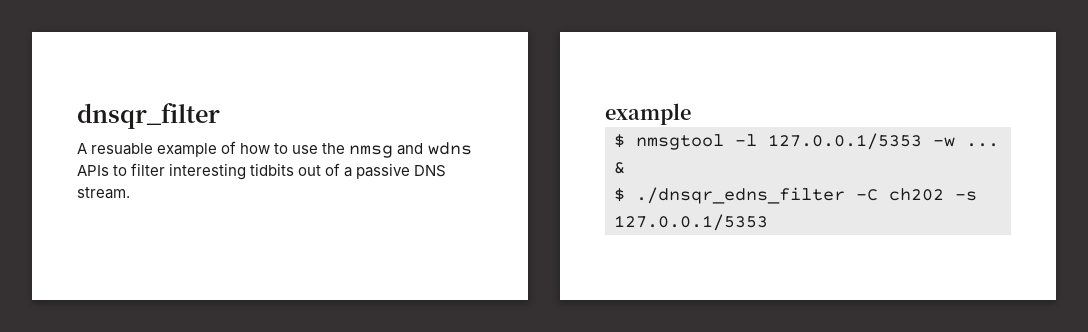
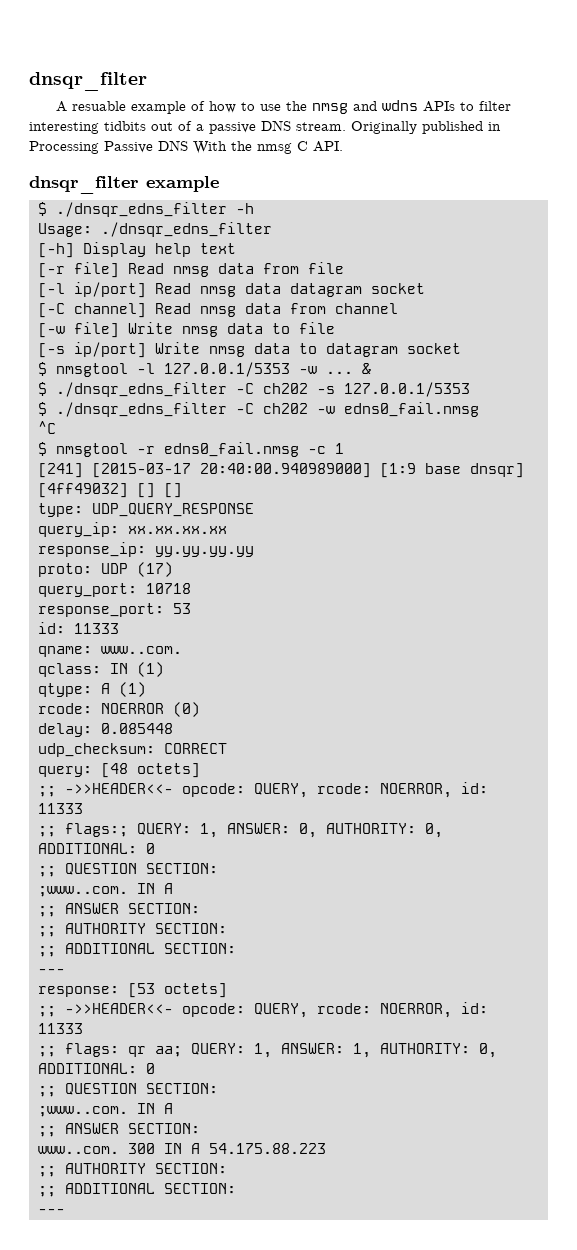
[605,103,691,125] // example -> [351,121,501,134] [29,140,343,154] [29,176,219,194] [38,202,254,217] [38,222,272,237] [38,242,236,258] [38,262,344,278] [38,282,425,298] [38,303,398,318] [38,322,335,338] [38,342,461,358] Originally published in Processing Passive DNS With the nmsg C API. // dnsqr_filter example // $ ./dnsqr_edns_filter -h // Usage: ./dnsqr_edns_filter // [-h] Display help text // [-r file] Read nmsg data from file // [-l ip/port] Read nmsg data datagram socket // [-C channel] Read nmsg data from channel // [-w file] Write nmsg data to file // [-s ip/port] Write nmsg data to datagram socket
(768, 222) none -> [38,402,479,417] [38,421,56,434] [38,442,344,457] [38,463,524,478] [38,483,182,498] [38,503,254,517] [38,522,227,537] [38,542,254,557] [38,562,173,577] [38,583,191,597] [38,603,191,617] [38,622,119,634] [38,646,182,657] [38,662,164,677] [38,682,146,697] [38,702,200,717] [38,723,173,737] [38,743,227,757] [38,763,200,778] [38,782,488,798] [38,803,83,814] [38,823,443,838] [38,843,155,854] [38,863,218,877] [38,883,173,897] [38,903,200,917] [38,923,227,937] [38,943,236,957] [38,969,65,974] [38,983,227,998] [38,1002,488,1018] [38,1023,83,1034] [38,1043,497,1058] [38,1063,155,1074] [38,1083,218,1097] [38,1103,173,1117] [38,1123,200,1137] [38,1143,326,1154] [38,1163,227,1177] [38,1183,236,1197] [38,1209,65,1214] // $ ./dnsqr_edns_filter -C ch202 -w edns0_fail.nmsg // ^C // $ nmsgtool -r edns0_fail.nmsg -c 1 // [241] [2015-03-17 20:40:00.940989000] [1:9 base dnsqr] [4ff49032] [] [] // type: UDP_QUERY_RESPONSE // query_ip: xx.xx.xx.xx // response_ip: yy.yy.yy.yy // proto: UDP (17) // query_port: 10718 // response_port: 53 // id: 11333 // qname: www..com. // qclass: IN (1) // qtype: A (1) // rcode: NOERROR (0) // delay: 0.085448 // udp_checksum: CORRECT // query: [48 octets] // ;; ->>HEADER<<- opcode: QUERY, rcode: NOERROR, id: 11333 // ;; flags:; QUERY: 1, ANSWER: 0, AUTHORITY: 0, ADDITIONAL: 0 // ;; QUESTION SECTION: // ;www..com. IN A // ;; ANSWER SECTION: // ;; AUTHORITY SECTION: // ;; ADDITIONAL SECTION: // --- // response: [53 octets] // ;; ->>HEADER<<- opcode: QUERY, rcode: NOERROR, id: 11333 // ;; flags: qr aa; QUERY: 1, ANSWER: 1, AUTHORITY: 0, ADDITIONAL: 0 // ;; QUESTION SECTION: // ;www..com. IN A // ;; ANSWER SECTION: // www..com. 300 IN A 54.175.88.223 // ;; AUTHORITY SECTION: // ;; ADDITIONAL SECTION: // ---

